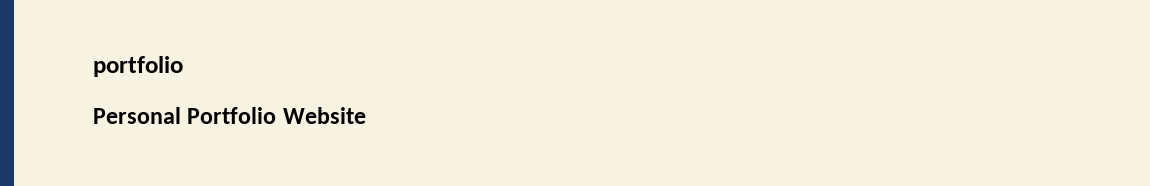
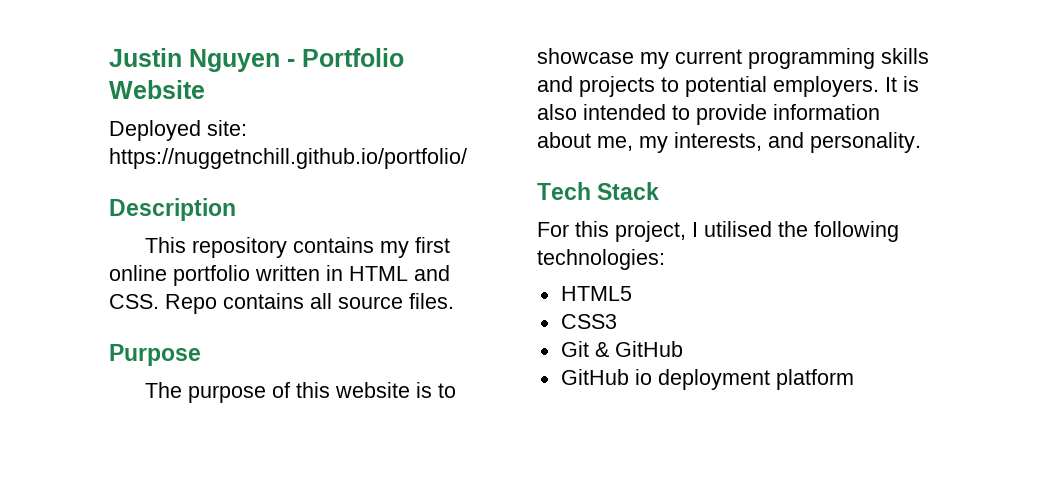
[93,56,183,77] [93,107,181,124] portfolio // Personal -> [109,48,295,72] Justin Nguyen -
(366, 115) none -> [109,120,247,141] [109,148,467,169] [109,198,236,221] [145,237,451,258] [109,265,450,286] [109,293,454,314] [109,344,201,366] [145,382,457,403] [537,48,929,69] [537,76,919,97] [537,104,880,125] [537,132,921,153] [537,182,660,200] [537,221,899,242] [537,249,665,270] [560,286,632,301] [560,314,617,329] [560,341,683,357] [560,369,854,390] // Deployed site: https://nuggetnchill.github.io/portfolio/ // Description // This repository contains my first online portfolio written in HTML and CSS. Repo contains all source files. // Purpose // The purpose of this website is to showcase my current programming skills and projects to potential employers. It is also intended to provide information about me, my interests, and personality. // Tech Stack // For this project, I utilised the following technologies: // HTML5 // CSS3 // Git & GitHub // GitHub io deployment platform

